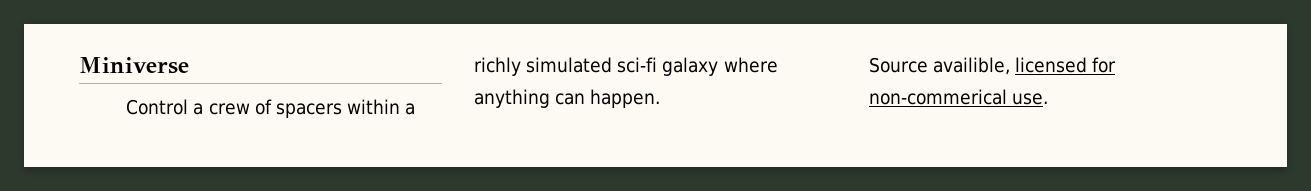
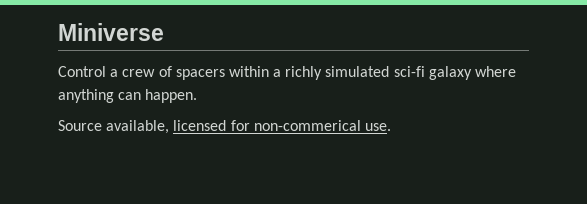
[933,57,1011,75] availible, -> [106,120,170,134] available,

